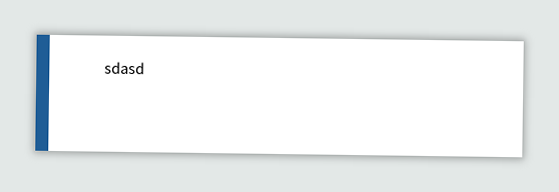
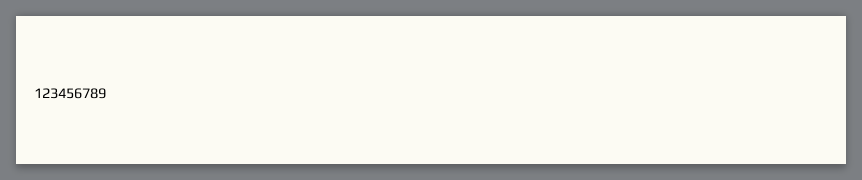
[104,61,145,75] sdasd -> [34,88,106,99] 123456789

